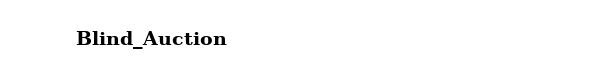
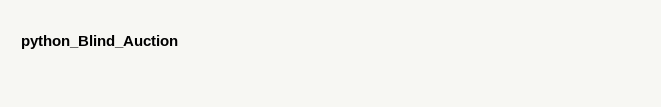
[76,31,227,49] Blind_Auction -> [21,35,178,49] python_Blind_Auction

